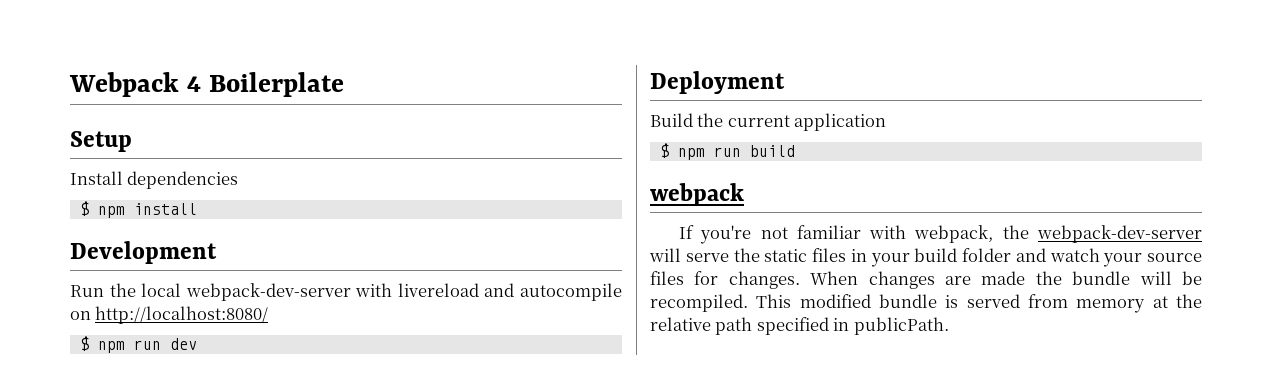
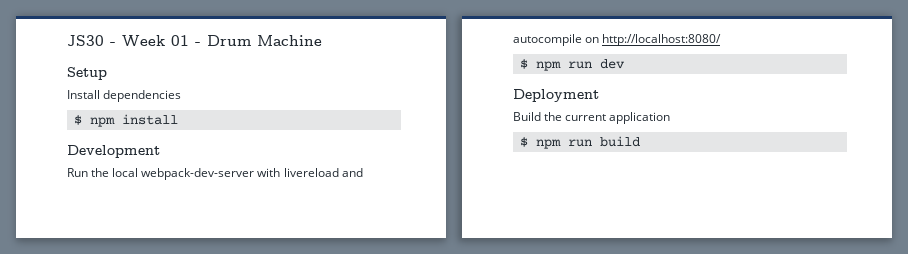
[69,72,344,97] Webpack 4 Boilerplate -> [67,35,322,47] JS30 - Week 01 - Drum Machine
[650,183,744,206] [678,225,1202,244] [649,248,1202,267] [650,271,1202,289] [650,294,1202,313] [650,317,949,335] // webpack // If you're not familiar with webpack, the webpack-dev-server will serve the static files in your build folder and watch your source files for changes. When changes are made the bundle will be recompiled. This modified bundle is served from memory at the relative path specified in publicPath. -> (640, 141) none

